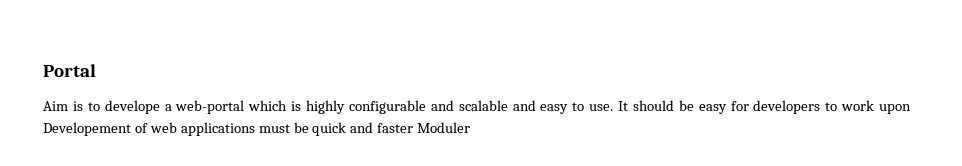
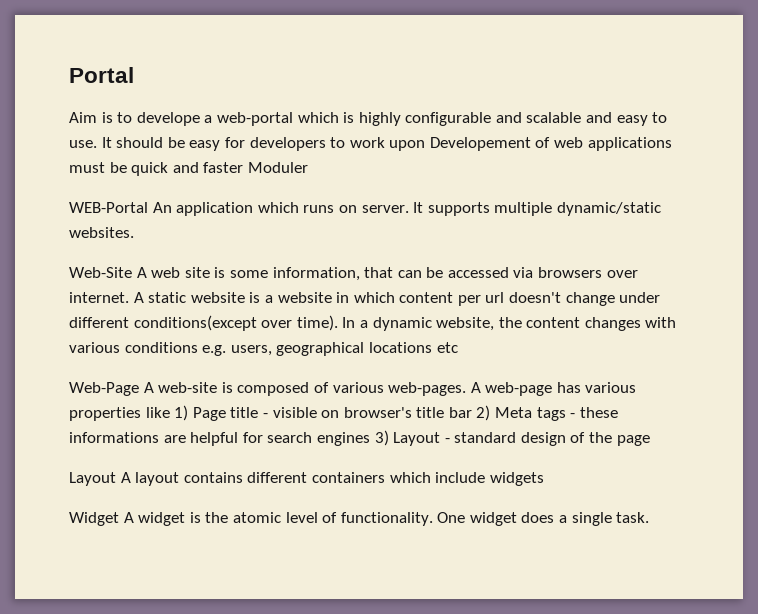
(471, 127) none -> [69,202,661,216] [69,227,134,238] [69,267,638,281] [69,292,661,306] [69,315,677,331] [69,342,458,356] [69,382,637,396] [69,405,618,421] [69,430,650,446] [69,472,544,486] [69,512,650,526] // WEB-Portal An application which runs on server. It supports multiple dynamic/static websites. // Web-Site A web site is some information, that can be accessed via browsers over internet. A static website is a website in which content per url doesn't change under different conditions(except over time). In a dynamic website, the content changes with various conditions e.g. users, geographical locations etc // Web-Page A web-site is composed of various web-pages. A web-page has various properties like 1) Page title - visible on browser's title bar 2) Meta tags - these informations are helpful for search engines 3) Layout - standard design of the page // Layout A layout contains different containers which include widgets // Widget A widget is the atomic level of functionality. One widget does a single task.

